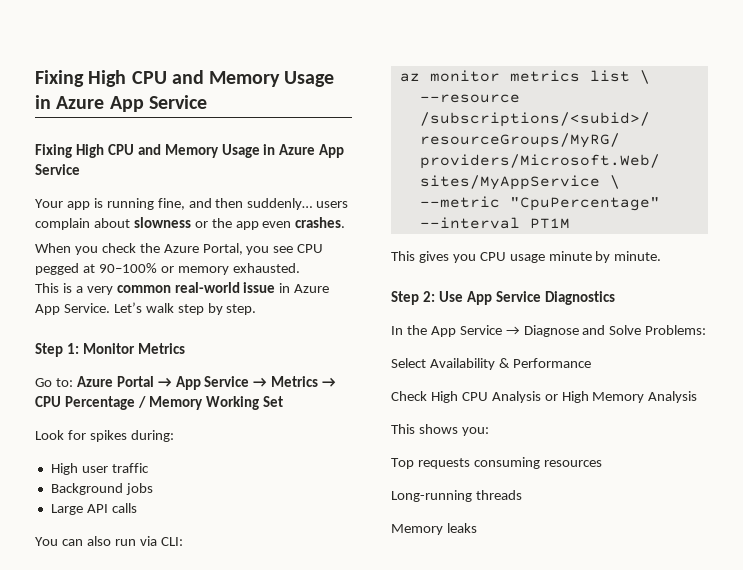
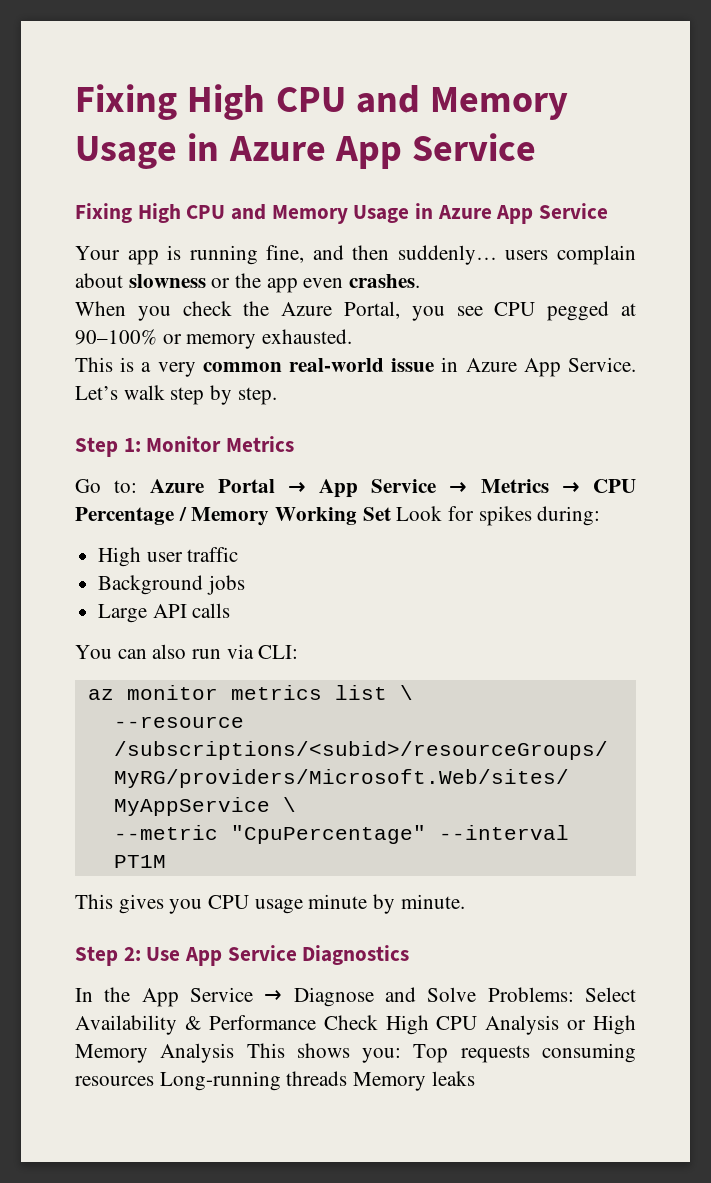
(283, 401) // -> (391, 514) none
(707, 330) // -> (574, 994) none
(591, 363) // -> (316, 1022) none
(698, 397) // -> (235, 1053) none
(489, 431) // -> (402, 1055) none
(602, 463) // -> (154, 1081) none
(522, 495) // -> (348, 1078) none

